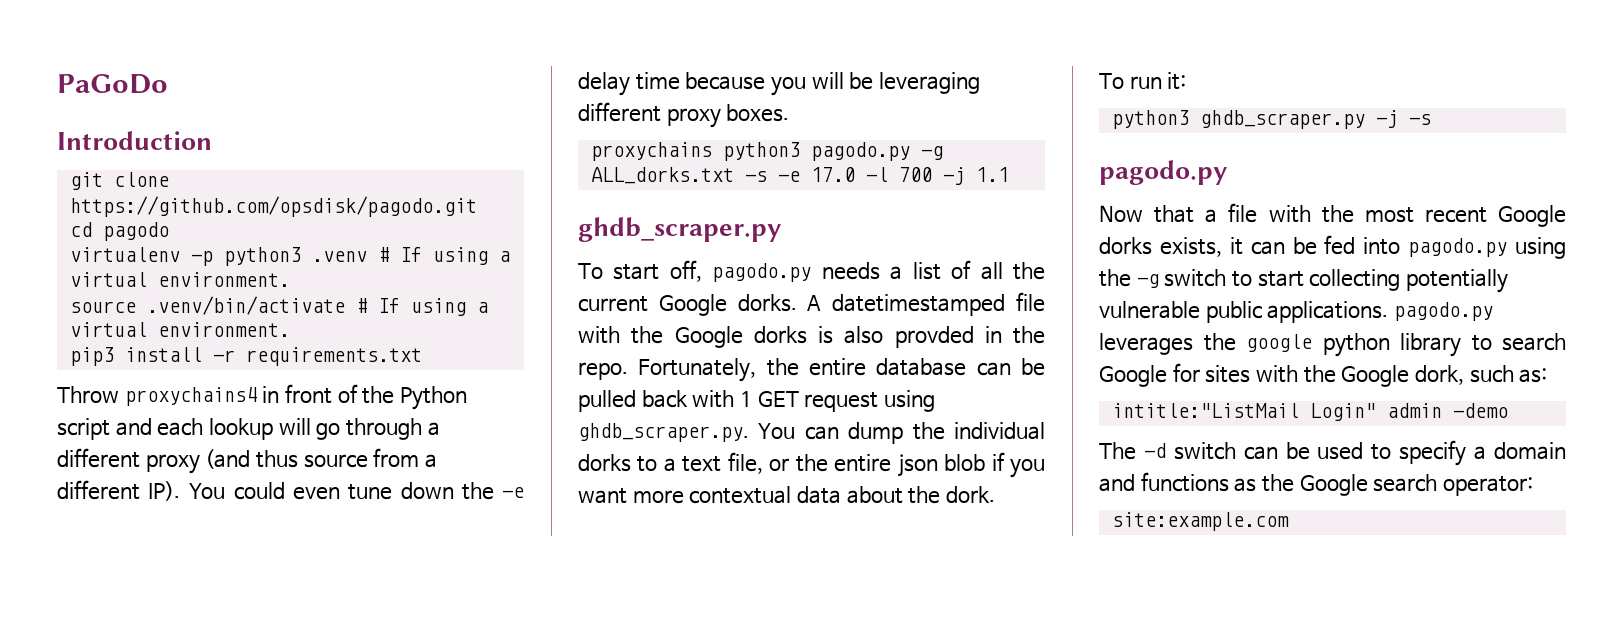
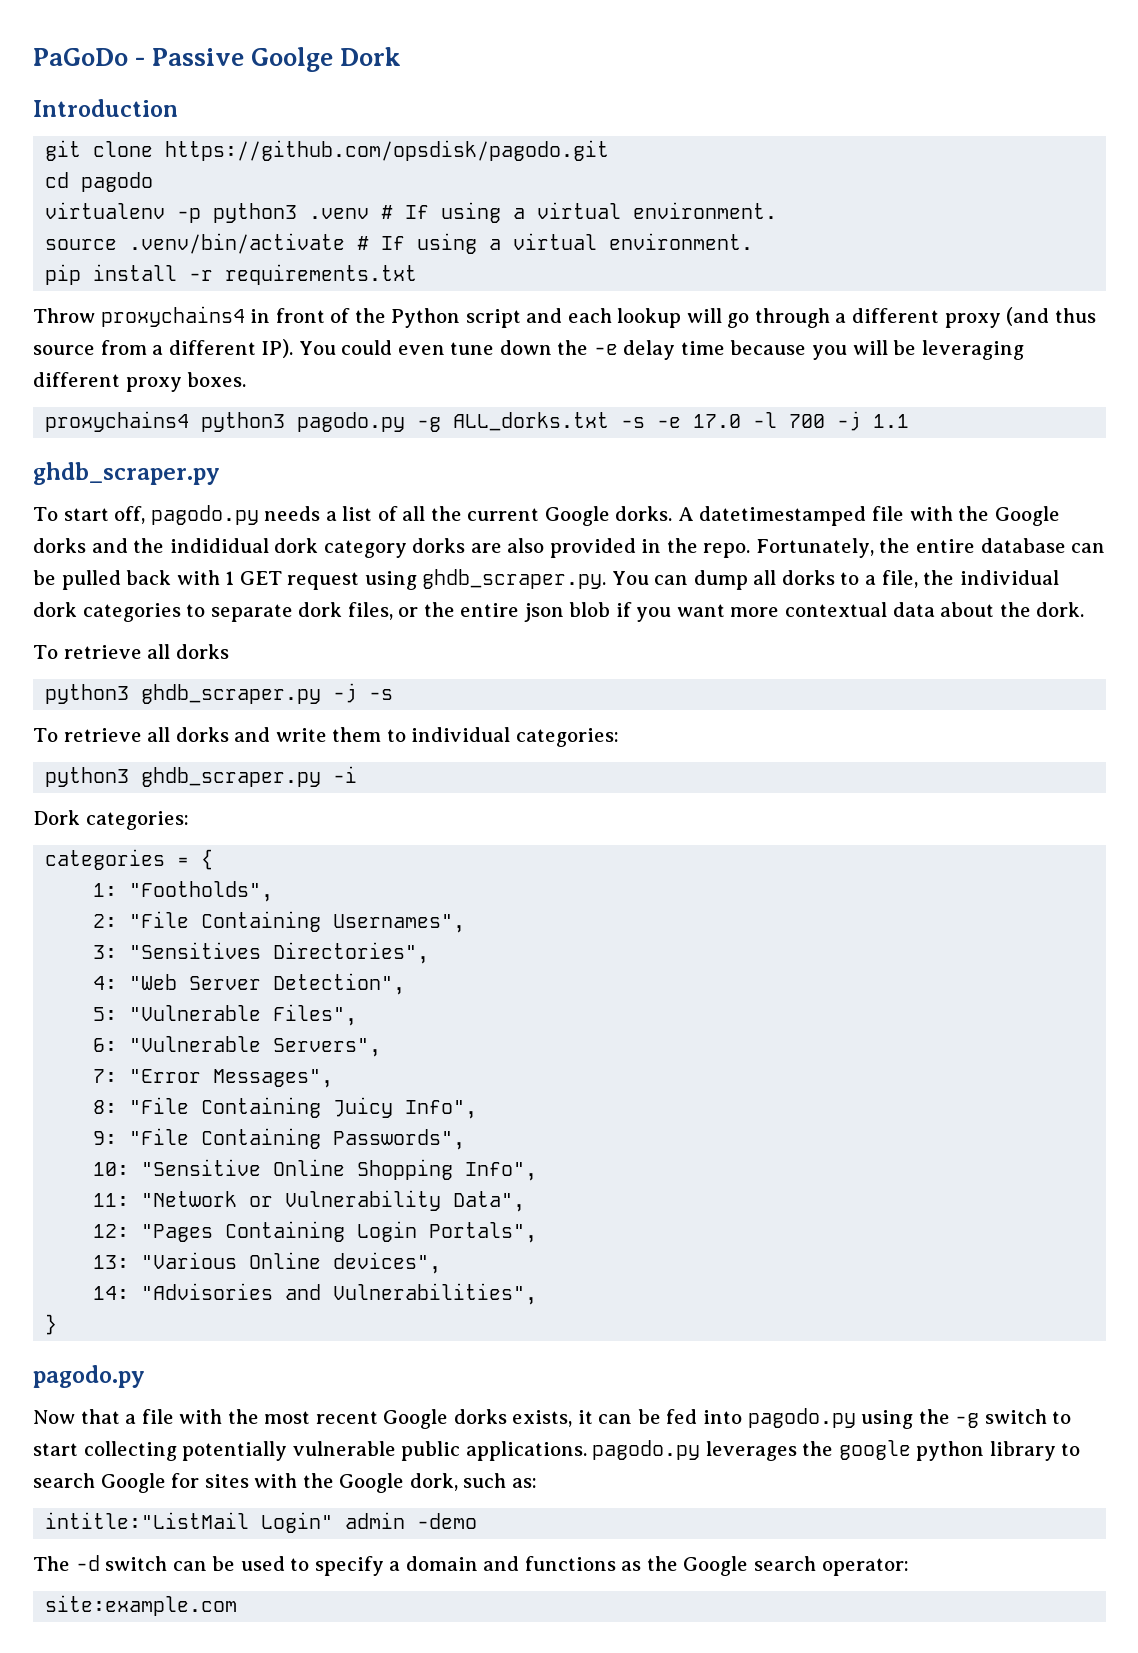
(168, 84) none -> [135,47,402,72] - Passive Goolge Dork
[69,347,114,366] pip3 -> [45,264,82,285] pip
[590,142,712,161] proxychains -> [45,411,190,432] proxychains4
[818,326,974,348] is also provded -> [91,538,636,558] and the indididual dork category dorks are also provided
[912,422,1045,440] the individual -> [753,570,777,585] all
[682,452,763,474] text file, -> [881,570,1059,588] [33,602,393,622] file, the individual dork categories to separate dork files,
[1129,72,1187,90] run it: -> [63,644,229,659] retrieve all dorks
(1431, 119) none -> [33,727,619,747] [45,766,358,787] [33,810,189,830] [45,849,214,870] [93,881,274,902] [93,911,466,933] [93,942,430,964] [93,973,406,995] [93,1004,358,1026] [93,1036,382,1057] [93,1069,334,1088] [93,1097,478,1119] [93,1128,466,1150] [93,1159,538,1181] [93,1190,526,1212] [93,1221,538,1243] [93,1252,442,1274] [93,1283,538,1305] [45,1314,58,1335] // To retrieve all dorks and write them to individual categories: // python3 ghdb_scraper.py -i // Dork categories: // categories = { // 1: "Footholds", // 2: "File Containing Usernames", // 3: "Sensitives Directories", // 4: "Web Server Detection", // 5: "Vulnerable Files", // 6: "Vulnerable Servers", // 7: "Error Messages", // 8: "File Containing Juicy Info", // 9: "File Containing Passwords", // 10: "Sensitive Online Shopping Info", // 11: "Network or Vulnerability Data", // 12: "Pages Containing Login Portals", // 13: "Various Online devices", // 14: "Advisories and Vulnerabilities", // }

